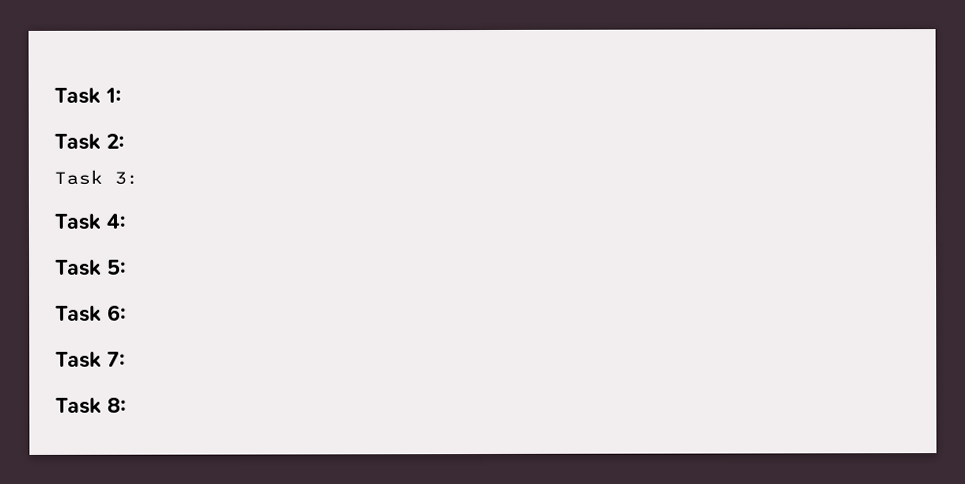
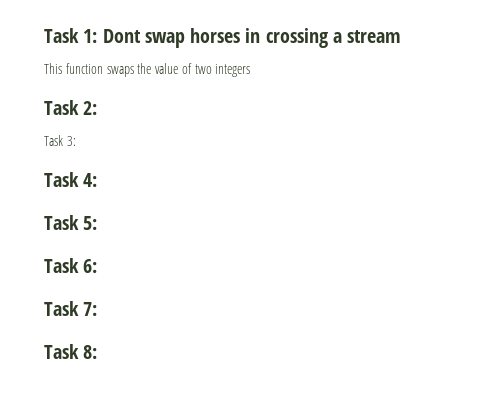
(121, 95) none -> [102,28,402,48] [44,63,251,77] Dont swap horses in crossing a stream // This function swaps the value of two integers

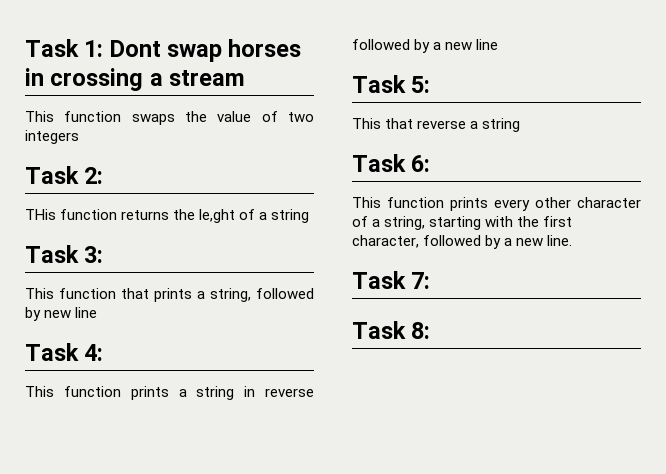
[44,135,76,146] [44,172,98,187] [44,215,98,230] [44,258,98,273] Task 3: // Task 4: // Task 5: // Task 6: -> [25,209,310,223] [25,245,104,263] [25,288,314,302] [25,307,98,321] [25,343,104,361] [25,386,315,400] [352,39,499,53] [352,75,431,93] [352,118,521,132] [352,154,431,172] [352,197,641,211] [352,216,573,230] [352,235,573,249] THis function returns the le,ght of a string // Task 3: // This function that prints a string, followed by new line // Task 4: // This function prints a string in reverse followed by a new line // Task 5: // This that reverse a string // Task 6: // This function prints every other character of a string, starting with the first character, followed by a new line.

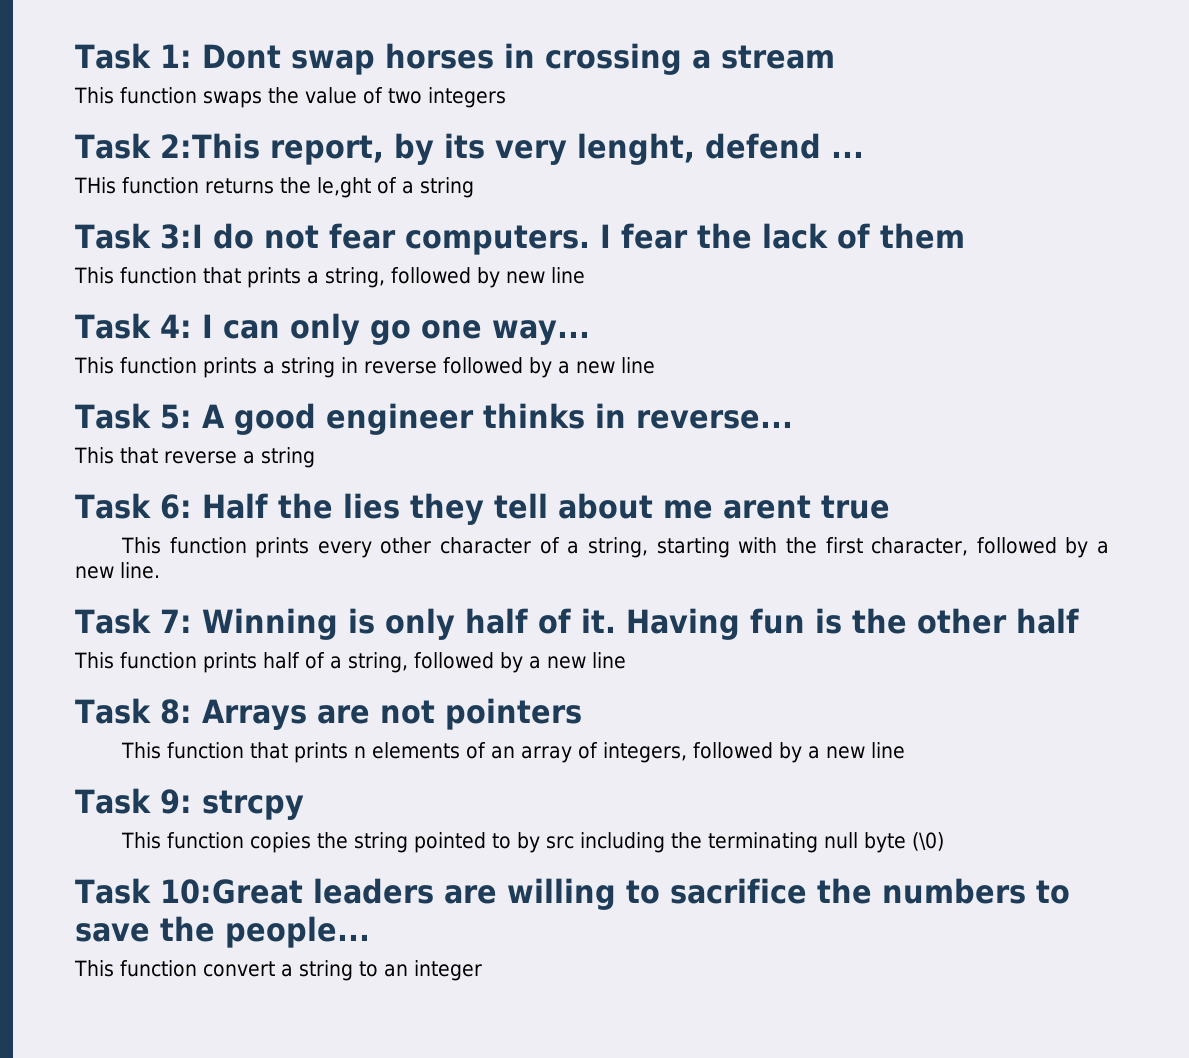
[84,167,104,184] 2: -> [159,133,864,165] 2:This report, by its very lenght, defend ...
[84,246,104,263] 3: -> [159,223,965,255] 3:I do not fear computers. I fear the lack of them
(104, 352) none -> [201,313,590,345] I can only go one way...
(431, 84) none -> [201,403,793,435] A good engineer thinks in reverse...
(431, 163) none -> [201,493,890,525] Half the lies they tell about me arent true
[352,321,431,339] // Task 8: -> [201,608,1079,640] [74,652,626,673] [75,698,582,730] [120,742,905,763] [75,788,304,820] [120,832,944,853] [75,878,1070,910] [75,916,370,948] [74,960,482,981] Winning is only half of it. Having fun is the other half // This function prints half of a string, followed by a new line // Task 8: Arrays are not pointers // This function that prints n elements of an array of integers, followed by a new line // Task 9: strcpy // This function copies the string pointed to by src including the terminating null byte (\0) // Task 10:Great leaders are willing to sacrifice the numbers to save the people... // This function convert a string to an integer

